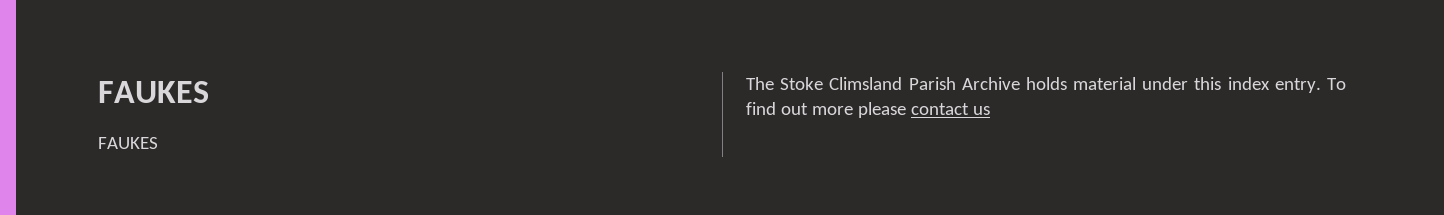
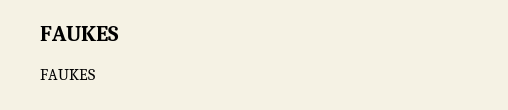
[746,77,1347,93] [746,102,990,118] // The Stoke Climsland Parish Archive holds material under this index entry. To find out more please contact us -> (95, 74) none

